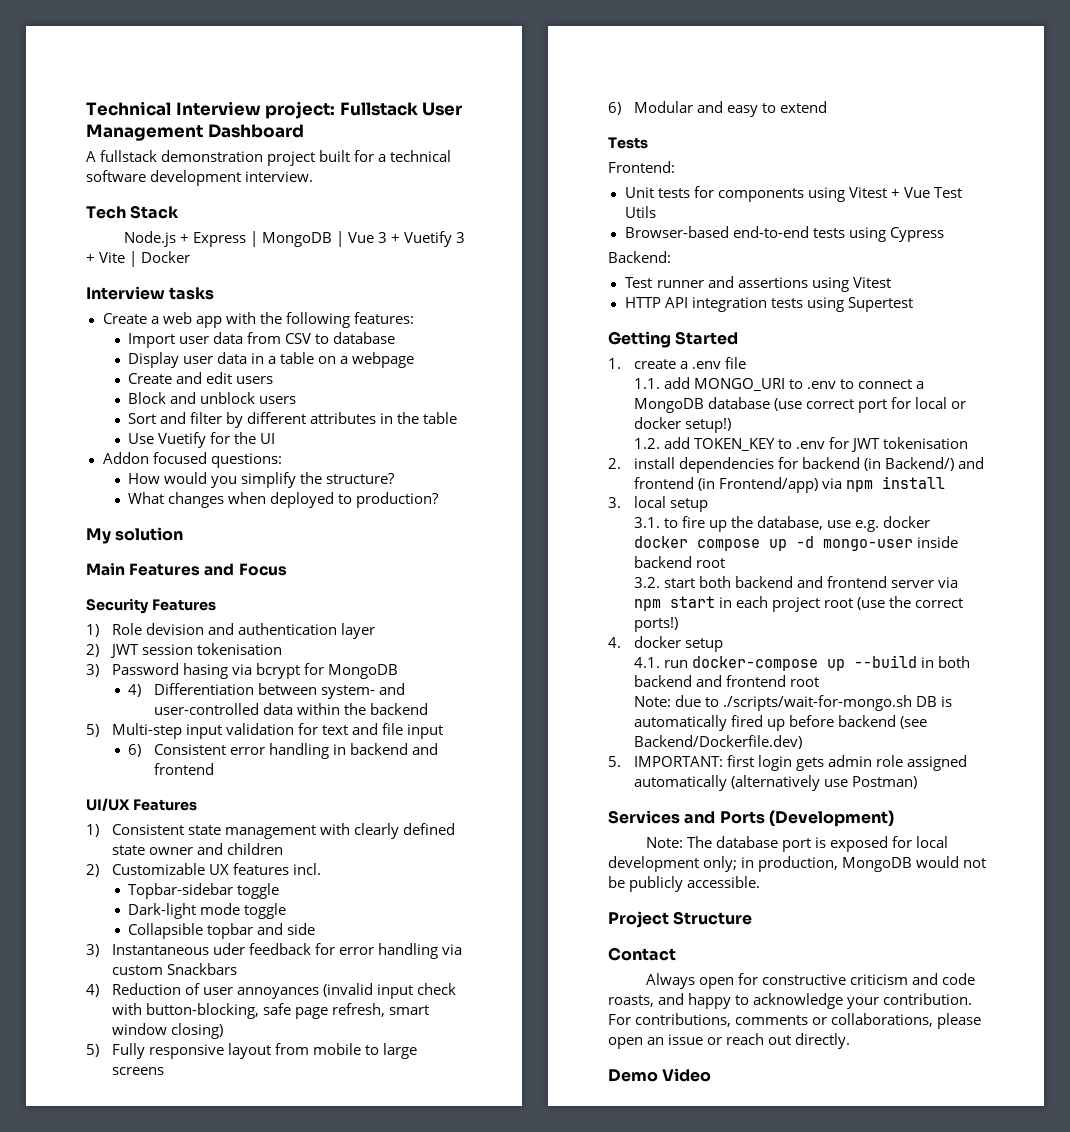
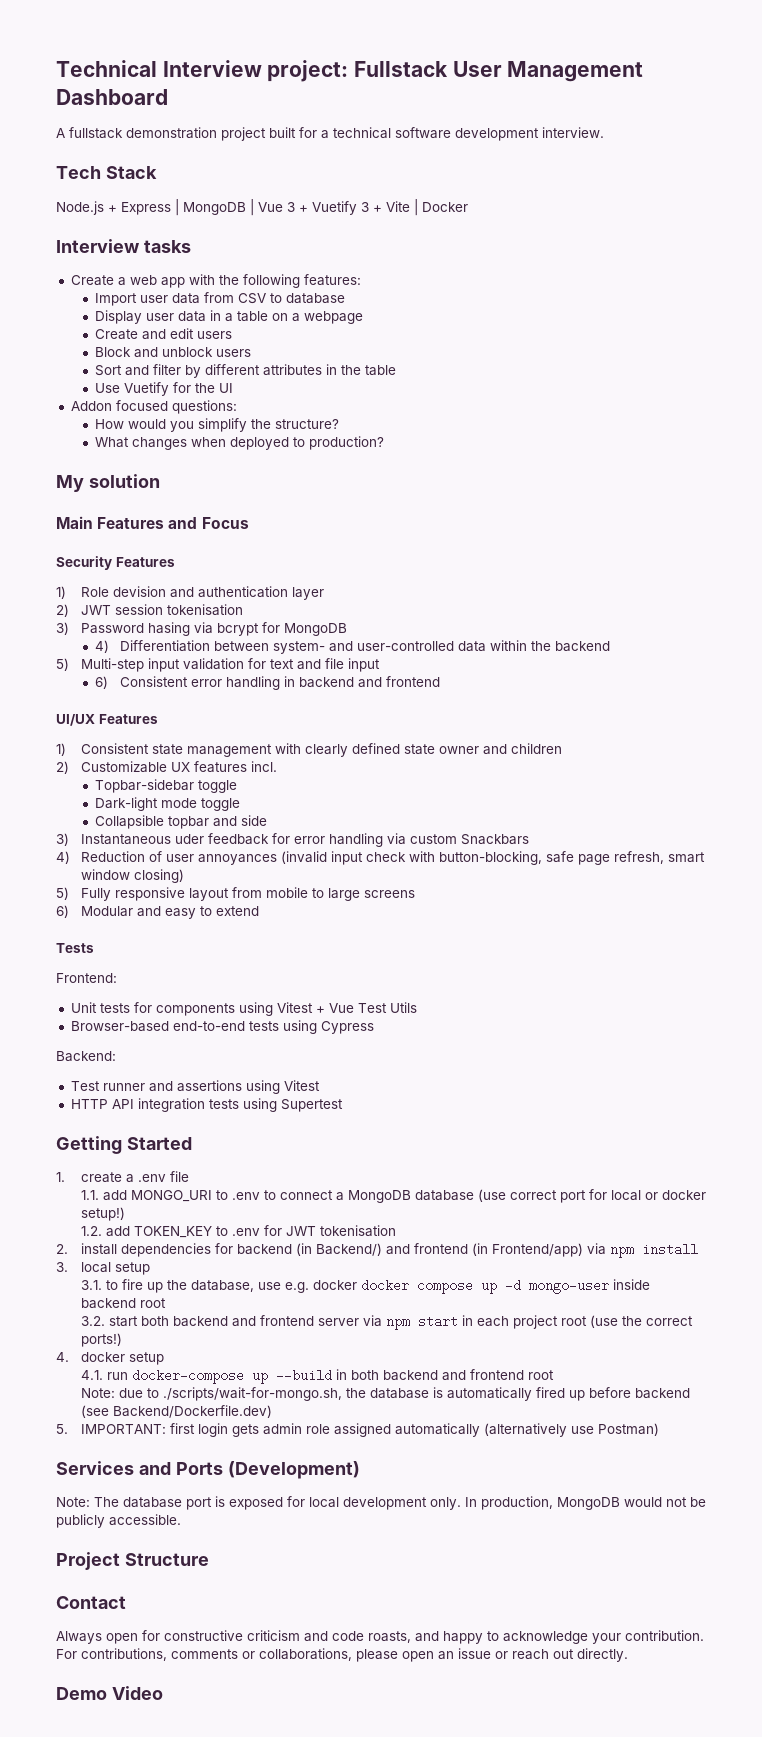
[722,695,937,711] ./scripts/wait-for-mongo.sh DB -> [162,1387,429,1401] ./scripts/wait-for-mongo.sh, the database
[703,856,755,872] only; in -> [430,1497,477,1510] only. In

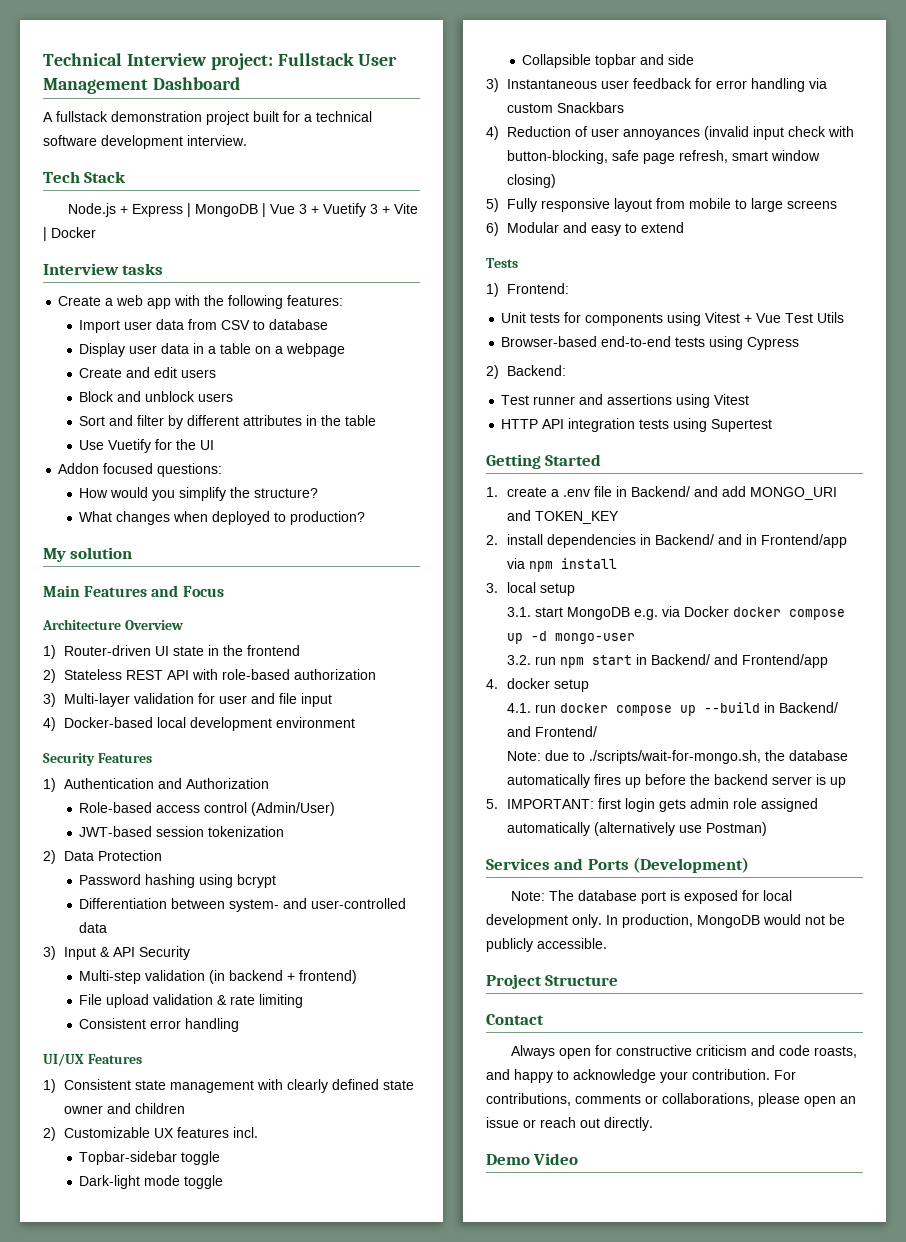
[56,556,175,570] [56,586,324,600] [56,604,243,617] [56,622,347,636] [95,640,110,653] Security Features // 1) Role devision and authentication layer // 2) JWT session tokenisation // 3) Password hasing via bcrypt for MongoDB // 4) -> [42,619,183,630] [43,645,301,659] [43,669,377,683] [43,693,333,707] [43,717,356,731] [43,753,152,766] [43,778,270,792] [79,802,336,816] [79,826,285,837] [43,850,163,864] [79,874,277,888] Architecture Overview // 1) Router-driven UI state in the frontend // 2) Stateless REST API with role-based authorization // 3) Multi-layer validation for user and file input // 4) Docker-based local development environment // Security Features // 1) Authentication and Authorization // Role-based access control (Admin/User) // JWT-based session tokenization // 2) Data Protection // Password hashing using bcrypt //
[489,640,610,652] [56,658,380,672] [95,676,109,689] within the backend // 5) Multi-step input validation for text and file input // 6) -> [43,946,191,960] [79,970,358,984] [79,994,304,1008] // 3) Input & API Security // Multi-step validation (in backend + frontend) // File upload validation & rate limiting //
[283,676,440,688] in backend and frontend -> (240, 1025) none
[174,834,204,844] uder -> [601,80,630,89] user
(94, 948) none -> [486,283,499,297] 1)
(374, 1027) none -> [486,365,499,379] 2)
[80,1189,706,1203] [80,1207,125,1221] [80,1225,396,1238] [56,1243,583,1257] // 1.1. add MONGO_URI to .env to connect a MongoDB database (use correct port for local or docker setup!) // 1.2. add TOKEN_KEY to .env for JWT tokenisation // 2. install dependencies for backend (in Backend/) and frontend (in Frontend/app) -> [616,486,838,500] [507,510,620,524] [486,534,848,548] in Backend/ and add MONGO_URI and TOKEN_KEY // 2. install dependencies in Backend/ and in Frontend/app
[105,1279,357,1293] to fire up the database, use e.g. docker -> [535,606,730,620] start MongoDB e.g. via Docker
[612,1279,650,1290] [80,1298,166,1309] [80,1315,693,1330] [80,1333,122,1347] inside backend root // 3.2. start both backend and frontend server via npm start in each project root (use the correct ports!) -> [507,654,829,668] // 3.2. run npm start in Backend/ and Frontend/app
[131,1369,244,1384] docker-compose -> [560,703,673,716] docker compose
[350,1369,554,1381] both backend and frontend root -> [779,702,839,713] [507,726,598,737] Backend/ and Frontend/
[432,1387,690,1401] [80,1405,272,1418] is automatically fired up before backend (see Backend/Dockerfile.dev) -> [507,774,847,788] automatically fires up before the backend server is up

